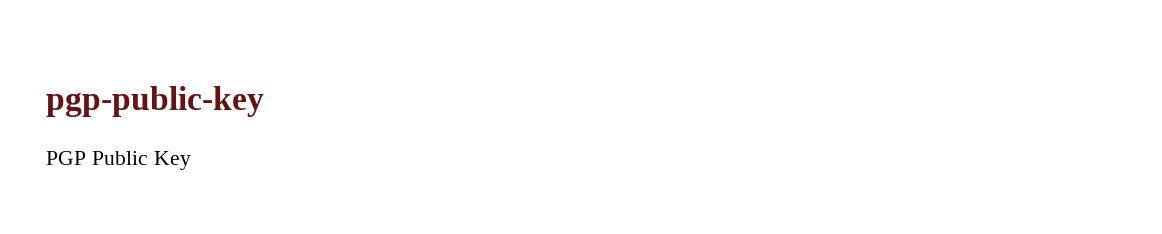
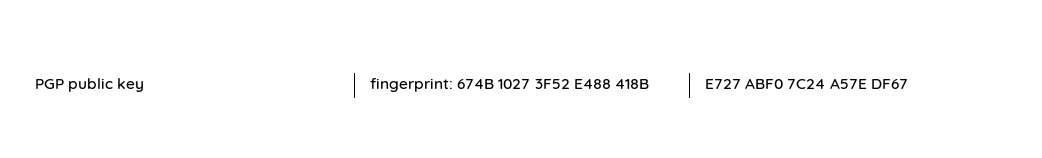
[46,86,264,117] [46,151,191,170] pgp-public-key // PGP Public Key -> [35,78,145,92] [370,78,908,92] PGP public key // fingerprint: 674B 1027 3F52 E488 418B E727 ABF0 7C24 A57E DF67

